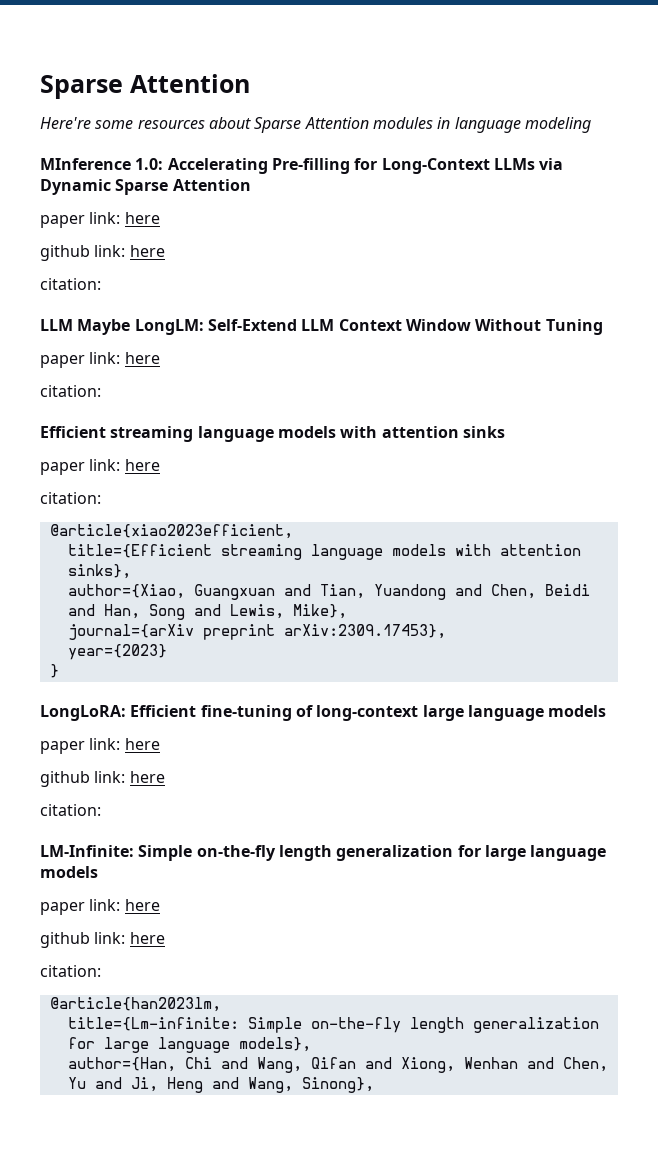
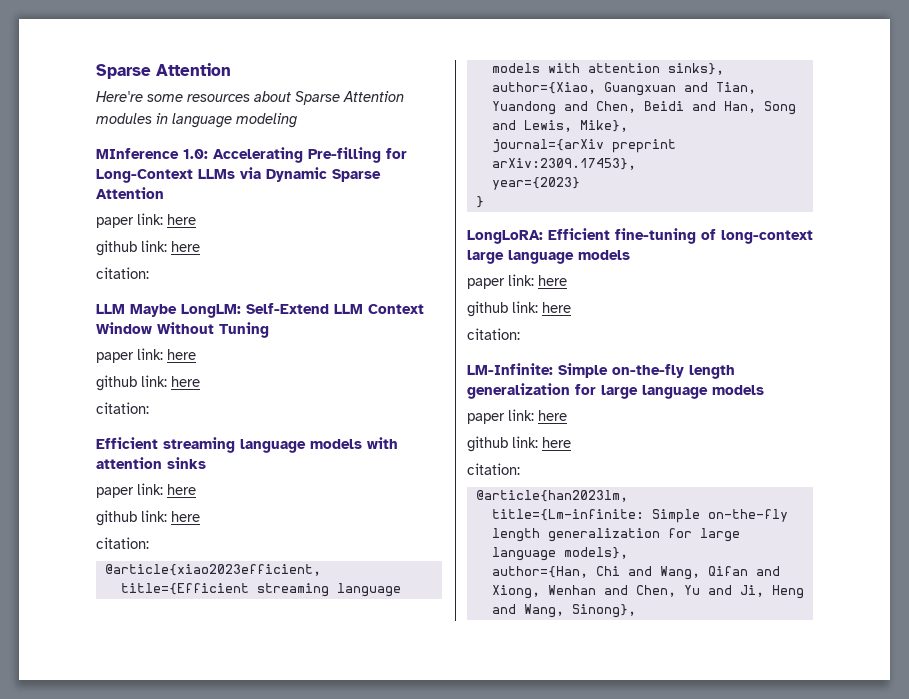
(160, 358) none -> [96,375,200,391] // github link: here
(160, 465) none -> [96,510,200,526] // github link: here

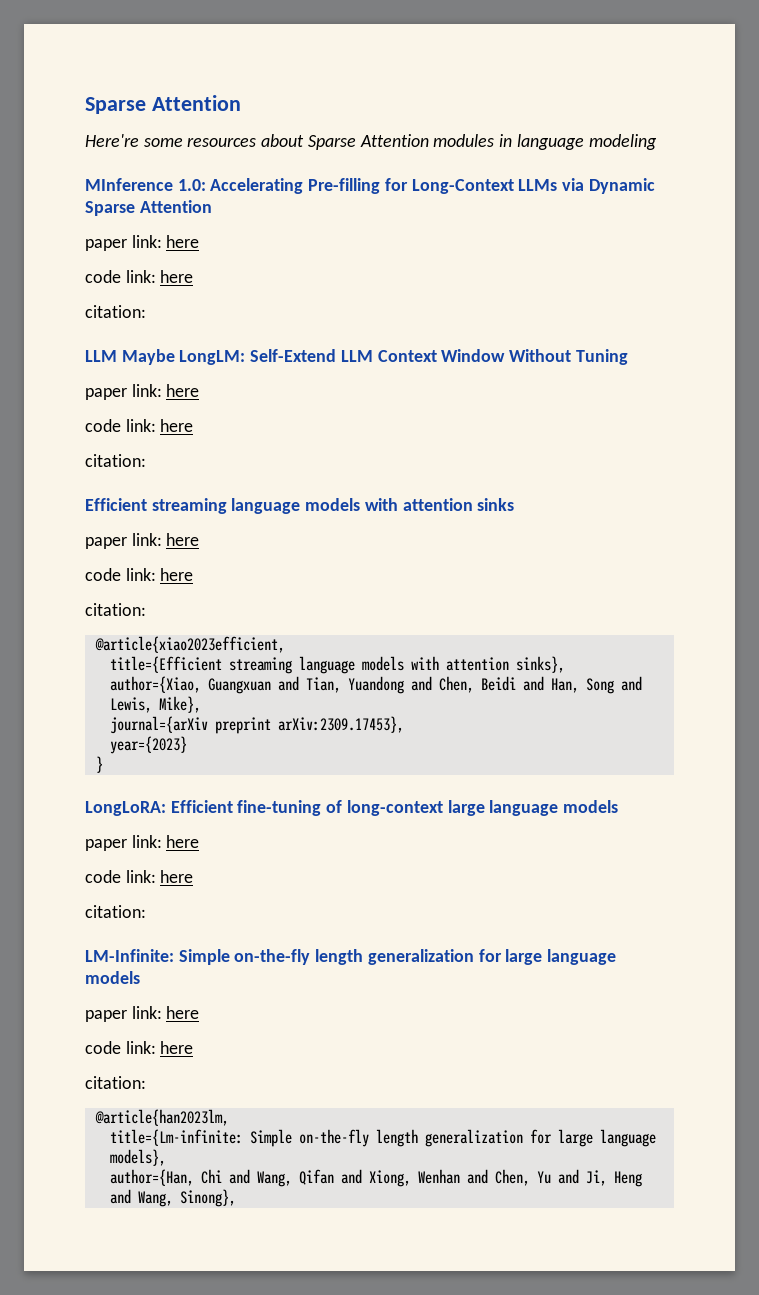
[96,240,137,256] github -> [85,270,121,283] code
[96,375,137,391] github -> [85,419,121,432] code
[96,510,137,526] github -> [85,568,121,581] code
[467,301,508,317] github -> [85,870,121,883] code
[467,436,508,452] github -> [85,1041,121,1054] code

